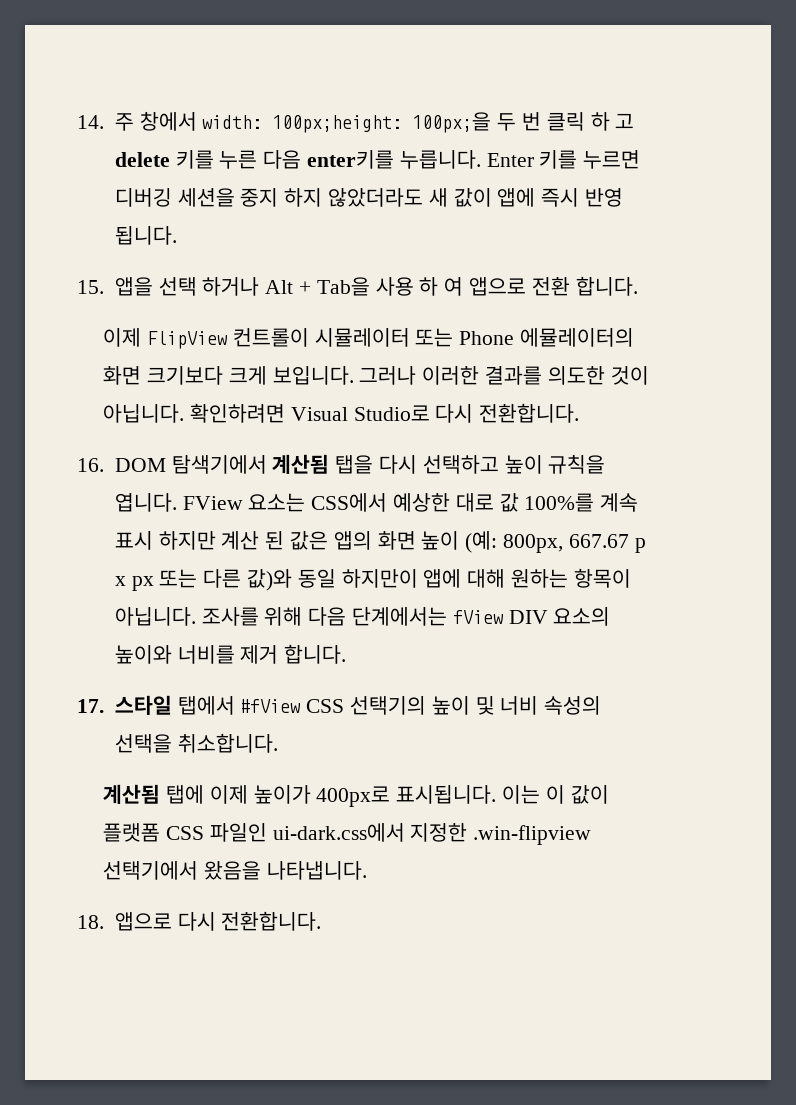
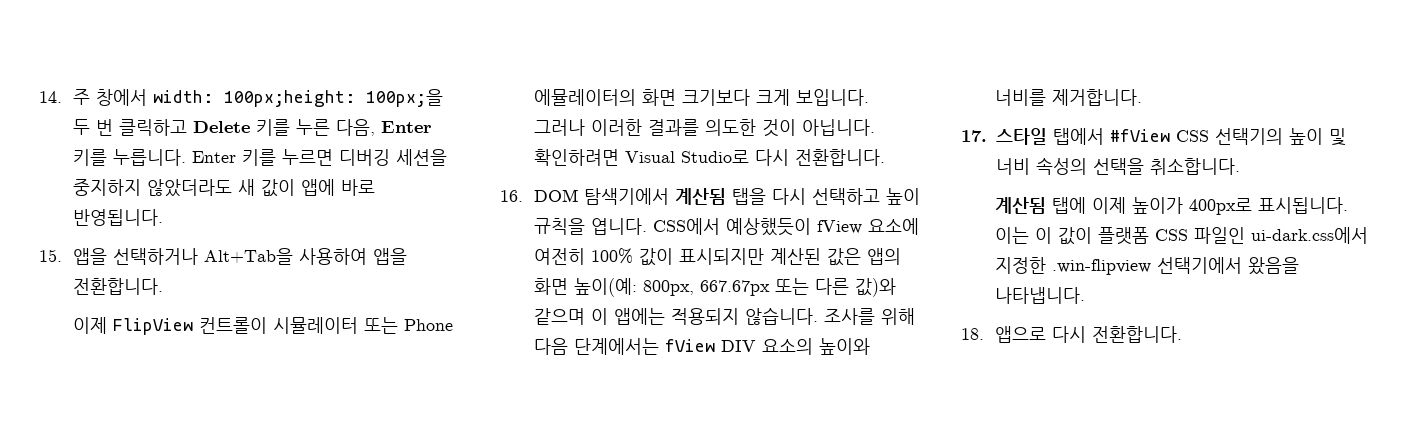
[546,112,635,131] [114,150,394,169] 클릭 하 고 delete 키를 누른 다음 enter키를 -> [118,119,432,136] [72,149,107,166] 클릭하고 Delete 키를 누른 다음, Enter 키를
[240,188,323,207] 중지 하지 -> [72,179,141,196] 중지하지
[541,188,623,207] [114,226,177,245] 즉시 반영 됩니다. -> [340,179,375,196] [72,209,163,226] 바로 반영됩니다.
[158,276,638,296] 선택 하거나 Alt + Tab을 사용 하 여 앱으로 전환 합니다. -> [112,248,407,265] [72,278,163,295] 선택하거나 Alt+Tab을 사용하여 앱을 전환합니다.
[182,493,639,512] [114,531,646,553] [114,568,631,591] [114,607,196,626] FView 요소는 CSS에서 예상한 대로 값 100%를 계속 표시 하지만 계산 된 값은 앱의 화면 높이 (예: 800px, 667.67 p x px 또는 다른 값)와 동일 하지만이 앱에 대해 원하는 항목이 아닙니다. -> [652,218,919,236] [533,248,901,266] [533,278,896,297] [533,307,818,325] CSS에서 예상했듯이 fView 요소에 여전히 100% 값이 표시되지만 계산된 값은 앱의 화면 높이(예: 800px, 667.67px 또는 다른 값)와 같으며 이 앱에는 적용되지 않습니다.
[240,644,347,664] 제거 합니다. -> [1051,89,1142,106] 제거합니다.

